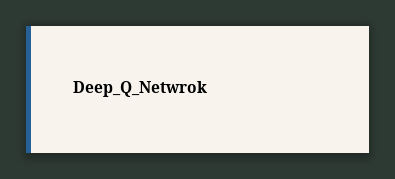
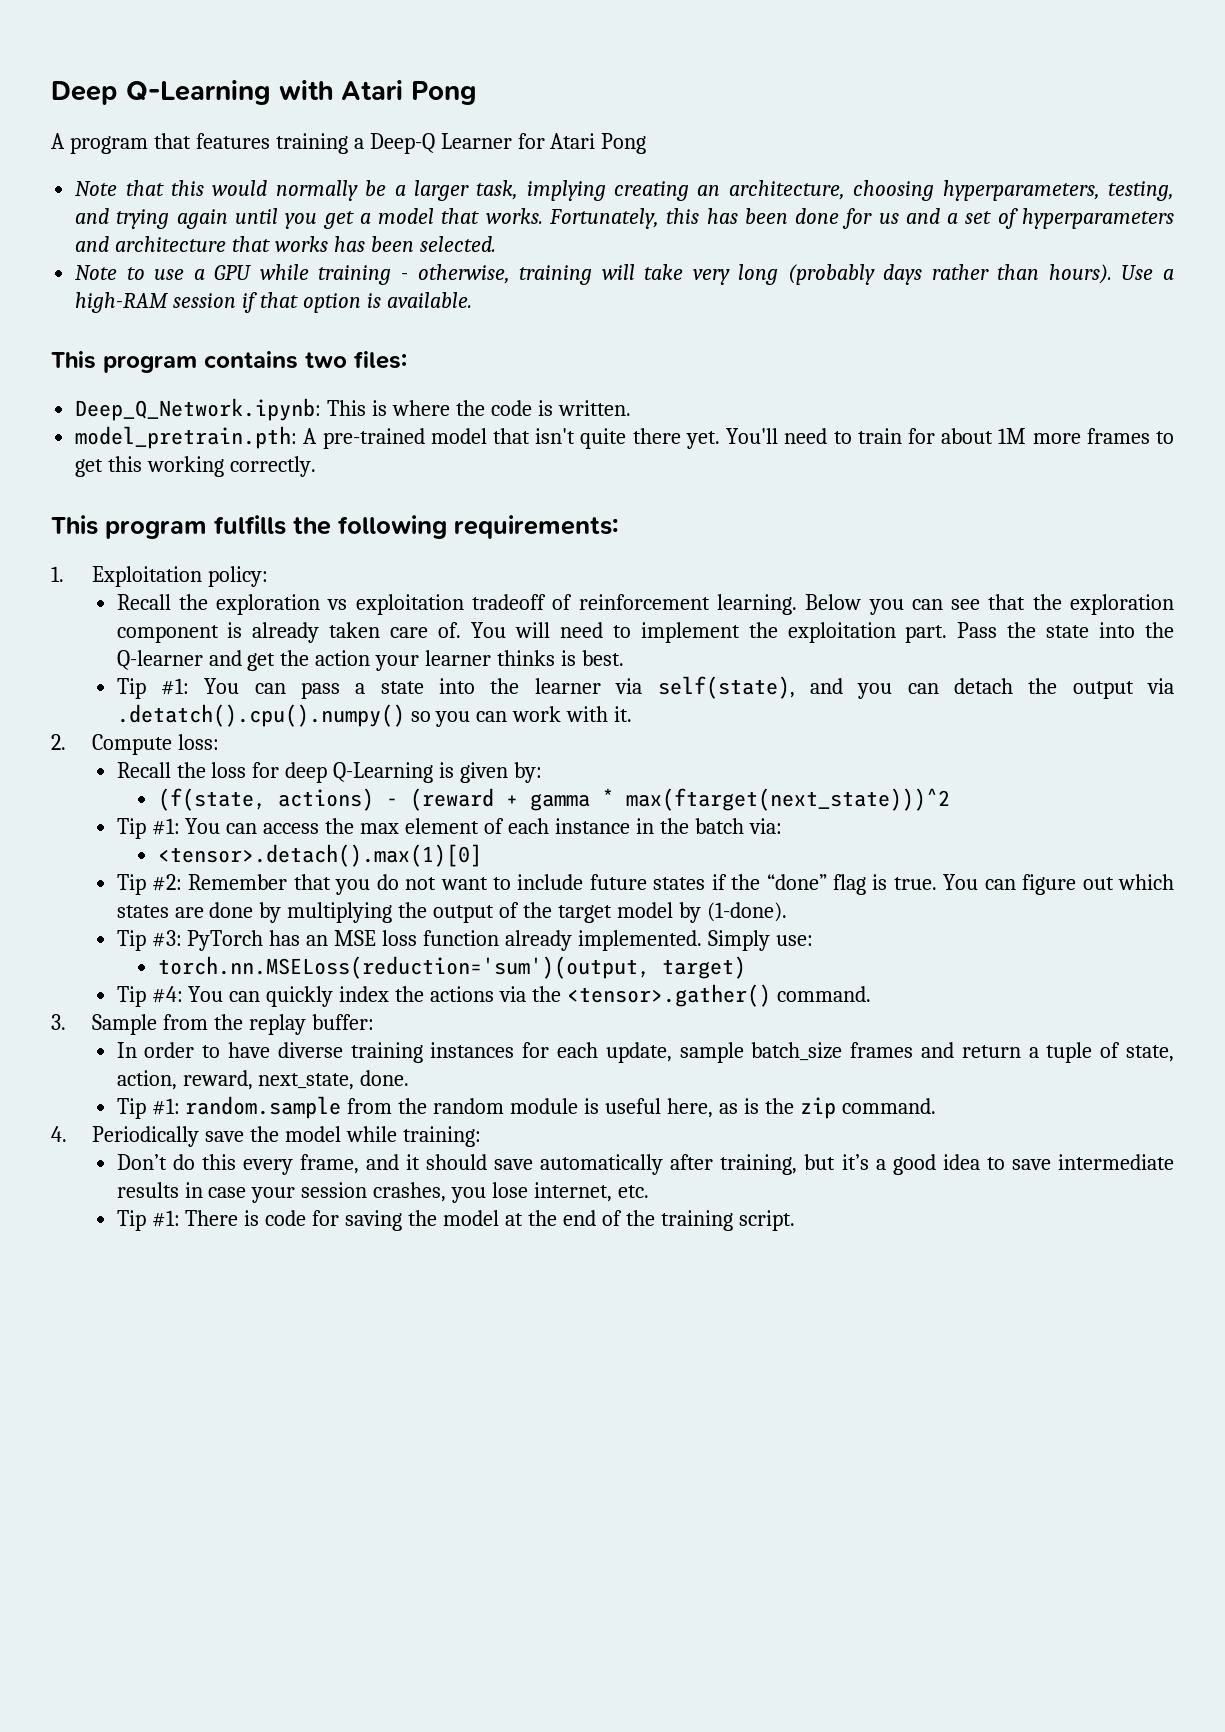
[73,81,207,97] Deep_Q_Netwrok -> [51,80,477,105] [51,133,647,154] [75,180,1174,201] [75,208,1174,229] [75,236,496,252] [75,264,1174,285] [75,292,472,313] [51,351,407,373] [75,398,631,421] [75,426,1174,449] [75,456,317,477] [51,515,619,539] [51,566,269,587] [116,594,1174,615] [116,622,1175,643] [116,650,625,671] [116,676,1175,699] [116,704,633,727] [51,734,220,755] [116,762,543,783] [157,788,950,811] [116,818,782,839] [157,844,482,867] [116,874,1175,895] [116,902,787,923] [116,930,813,951] [157,956,746,979] [116,984,871,1007] [51,1014,375,1035] [116,1042,1175,1063] [116,1070,410,1090] [116,1096,936,1119] [51,1126,482,1147] [116,1154,1174,1175] [116,1182,650,1203] [116,1210,795,1231] Deep Q-Learning with Atari Pong // A program that features training a Deep-Q Learner for Atari Pong // Note that this would normally be a larger task, implying creating an architecture, choosing hyperparameters, testing, and trying again until you get a model that works. Fortunately, this has been done for us and a set of hyperparameters and architecture that works has been selected. // Note to use a GPU while training - otherwise, training will take very long (probably days rather than hours). Use a high-RAM session if that option is available. // This program contains two files: // Deep_Q_Network.ipynb: This is where the code is written. // model_pretrain.pth: A pre-trained model that isn't quite there yet. You'll need to train for about 1M more frames to get this working correctly. // This program fulfills the following requirements: // 1. Exploitation policy: // Recall the exploration vs exploitation tradeoff of reinforcement learning. Below you can see that the exploration component is already taken care of. You will need to implement the exploitation part. Pass the state into the Q-learner and get the action your learner thinks is best. // Tip #1: You can pass a state into the learner via self(state), and you can detach the output via .detatch().cpu().numpy() so you can work with it. // 2. Compute loss: // Recall the loss for deep Q-Learning is given by: // (f(state, actions) - (reward + gamma * max(ftarget(next_state)))^2 // Tip #1: You can access the max element of each instance in the batch via: // <tensor>.detach().max(1)[0] // Tip #2: Remember that you do not want to include future states if the “done” flag is true. You can figure out which states are done by multiplying the output of the target model by (1-done). // Tip #3: PyTorch has an MSE loss function already implemented. Simply use: // torch.nn.MSELoss(reduction='sum')(output, target) // Tip #4: You can quickly index the actions via the <tensor>.gather() command. // 3. Sample from the replay buffer: // In order to have diverse training instances for each update, sample batch_size frames and return a tuple of state, action, reward, next_state, done. // Tip #1: random.sample from the random module is useful here, as is the zip command. // 4. Periodically save the model while training: // Don’t do this every frame, and it should save automatically after training, but it’s a good idea to save intermediate results in case your session crashes, you lose internet, etc. // Tip #1: There is code for saving the model at the end of the training script.

